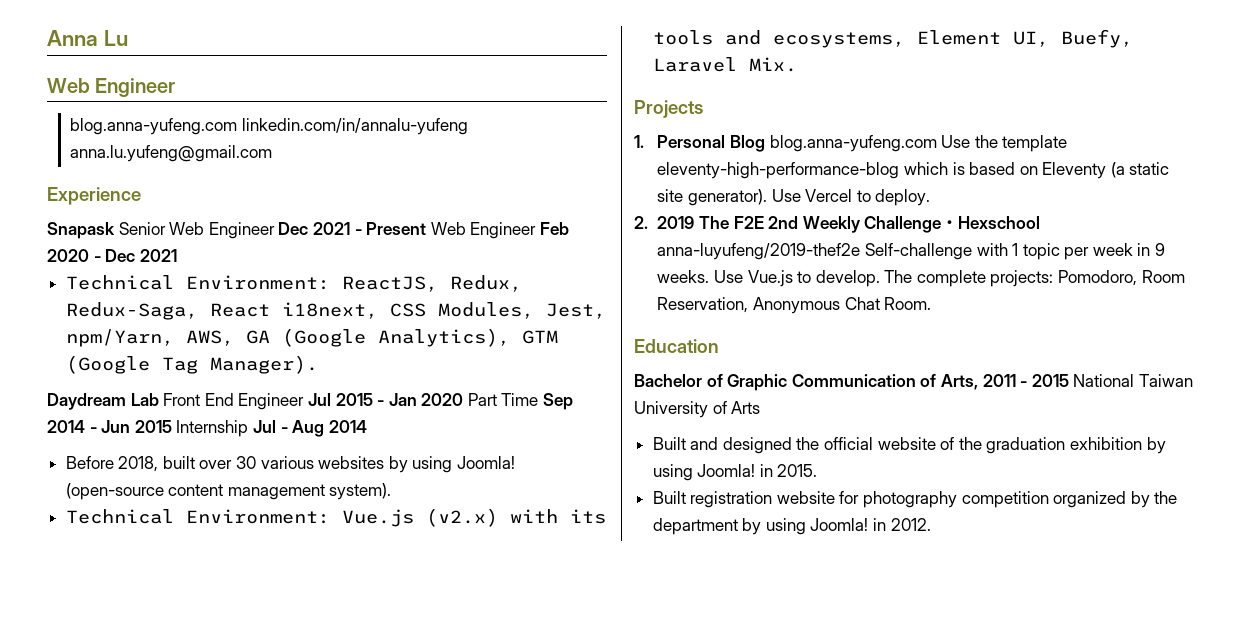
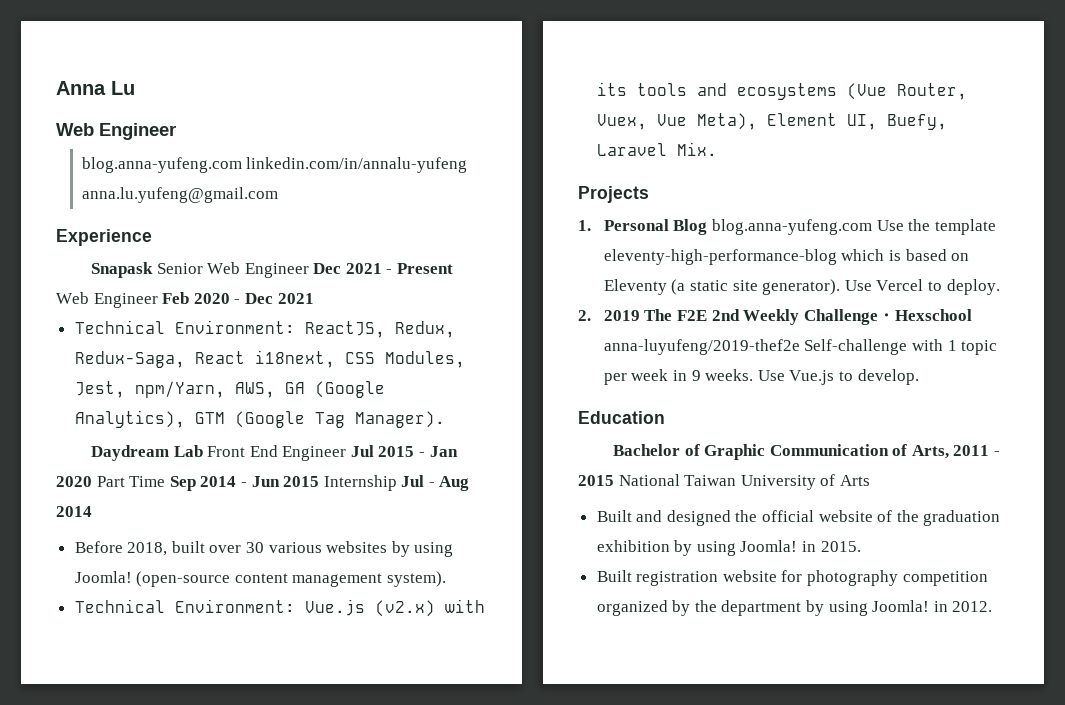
[772,32,905,48] ecosystems, -> [736,83,967,100] [596,113,757,130] ecosystems (Vue Router, Vuex, Vue Meta),
[884,270,1185,287] [657,297,932,314] The complete projects: Pomodoro, Room Reservation, Anonymous Chat Room. -> (919, 377) none

